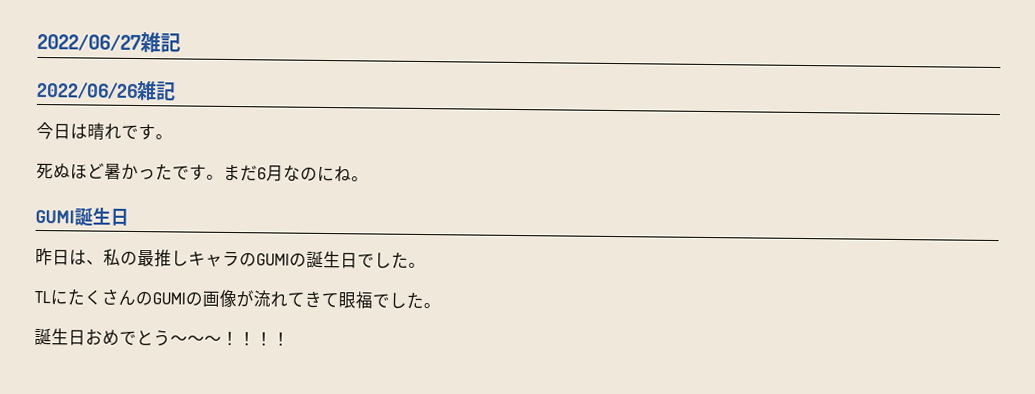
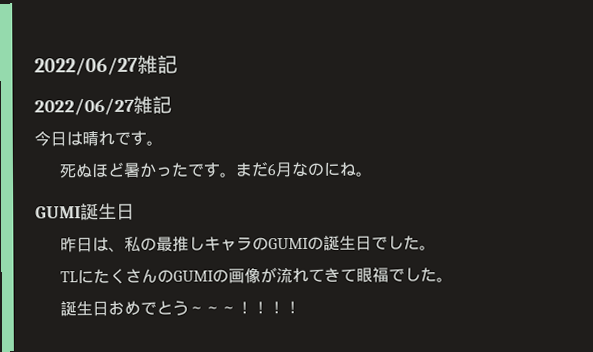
[37,32,181,53] [37,81,138,100] 2022/06/27雑記 // 2022/06/26 -> [34,54,178,76] [34,97,135,116] 2022/06/27雑記 // 2022/06/27

